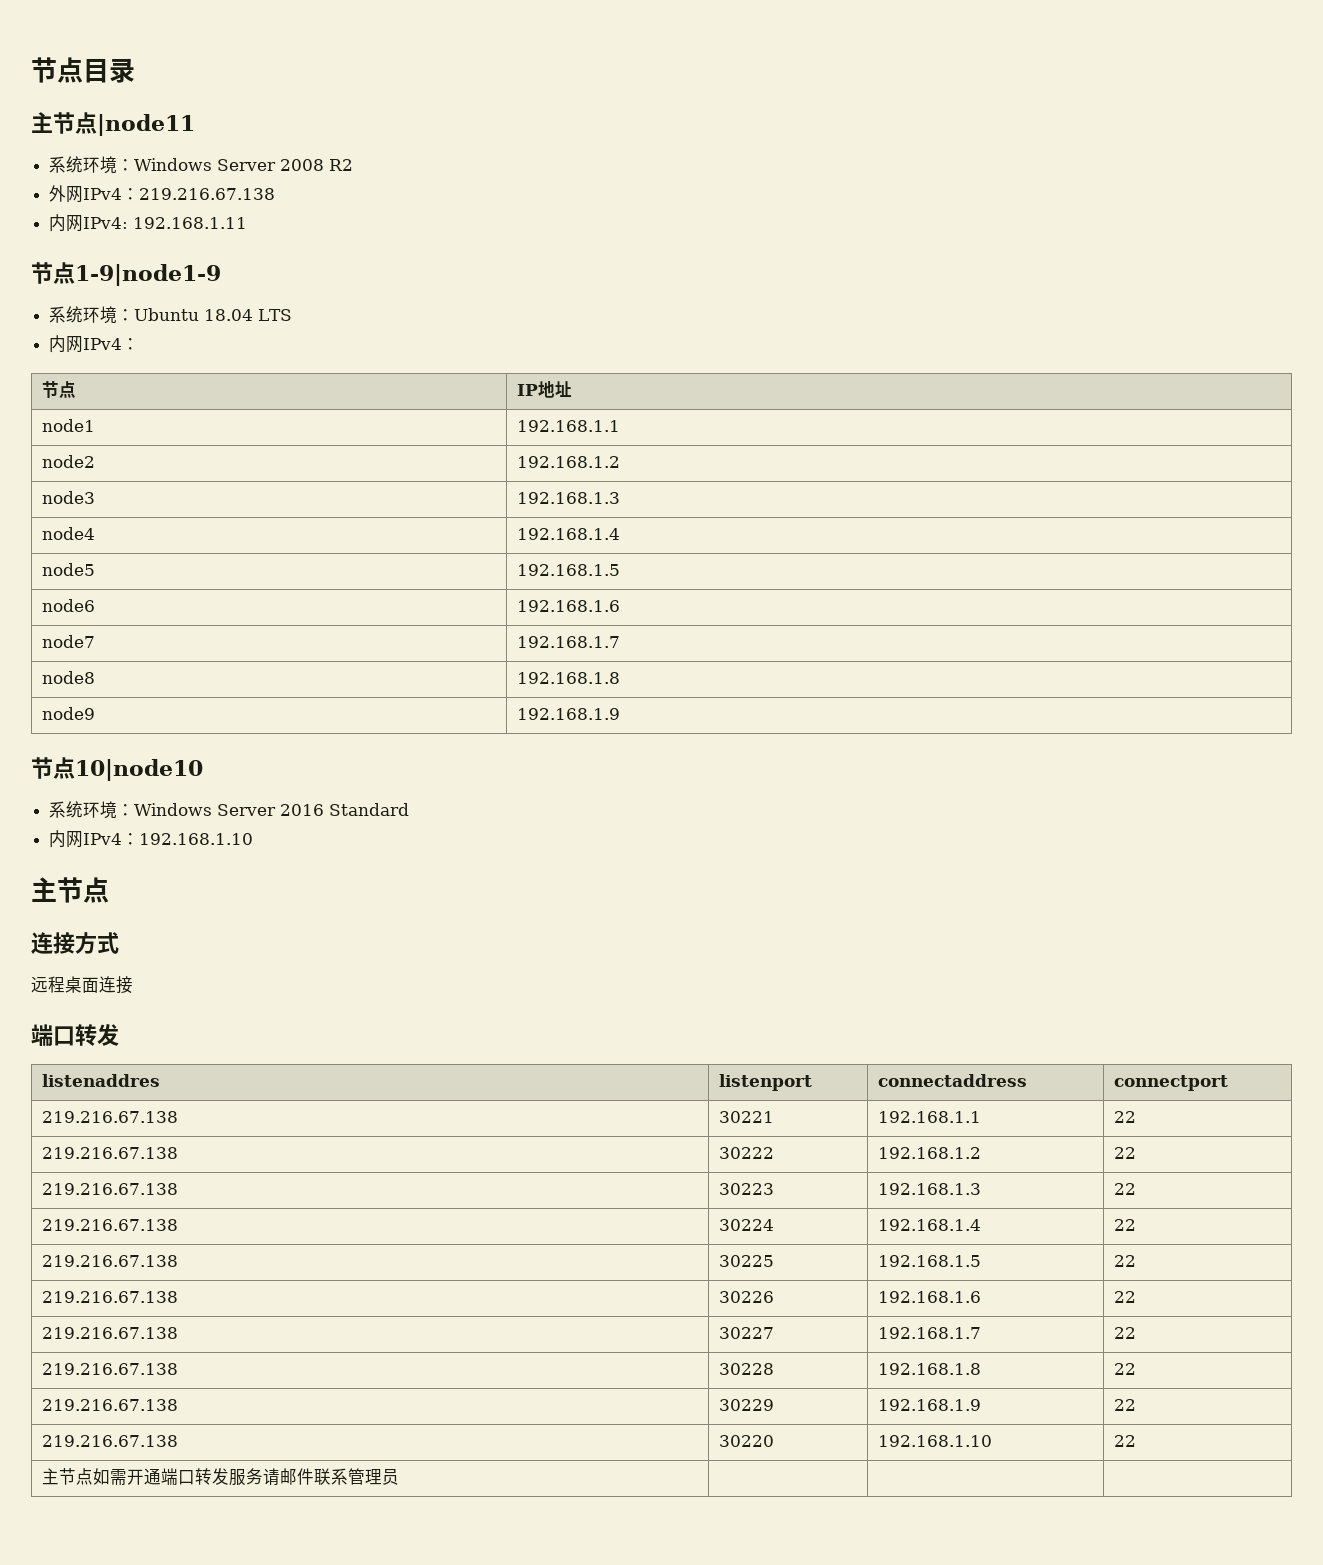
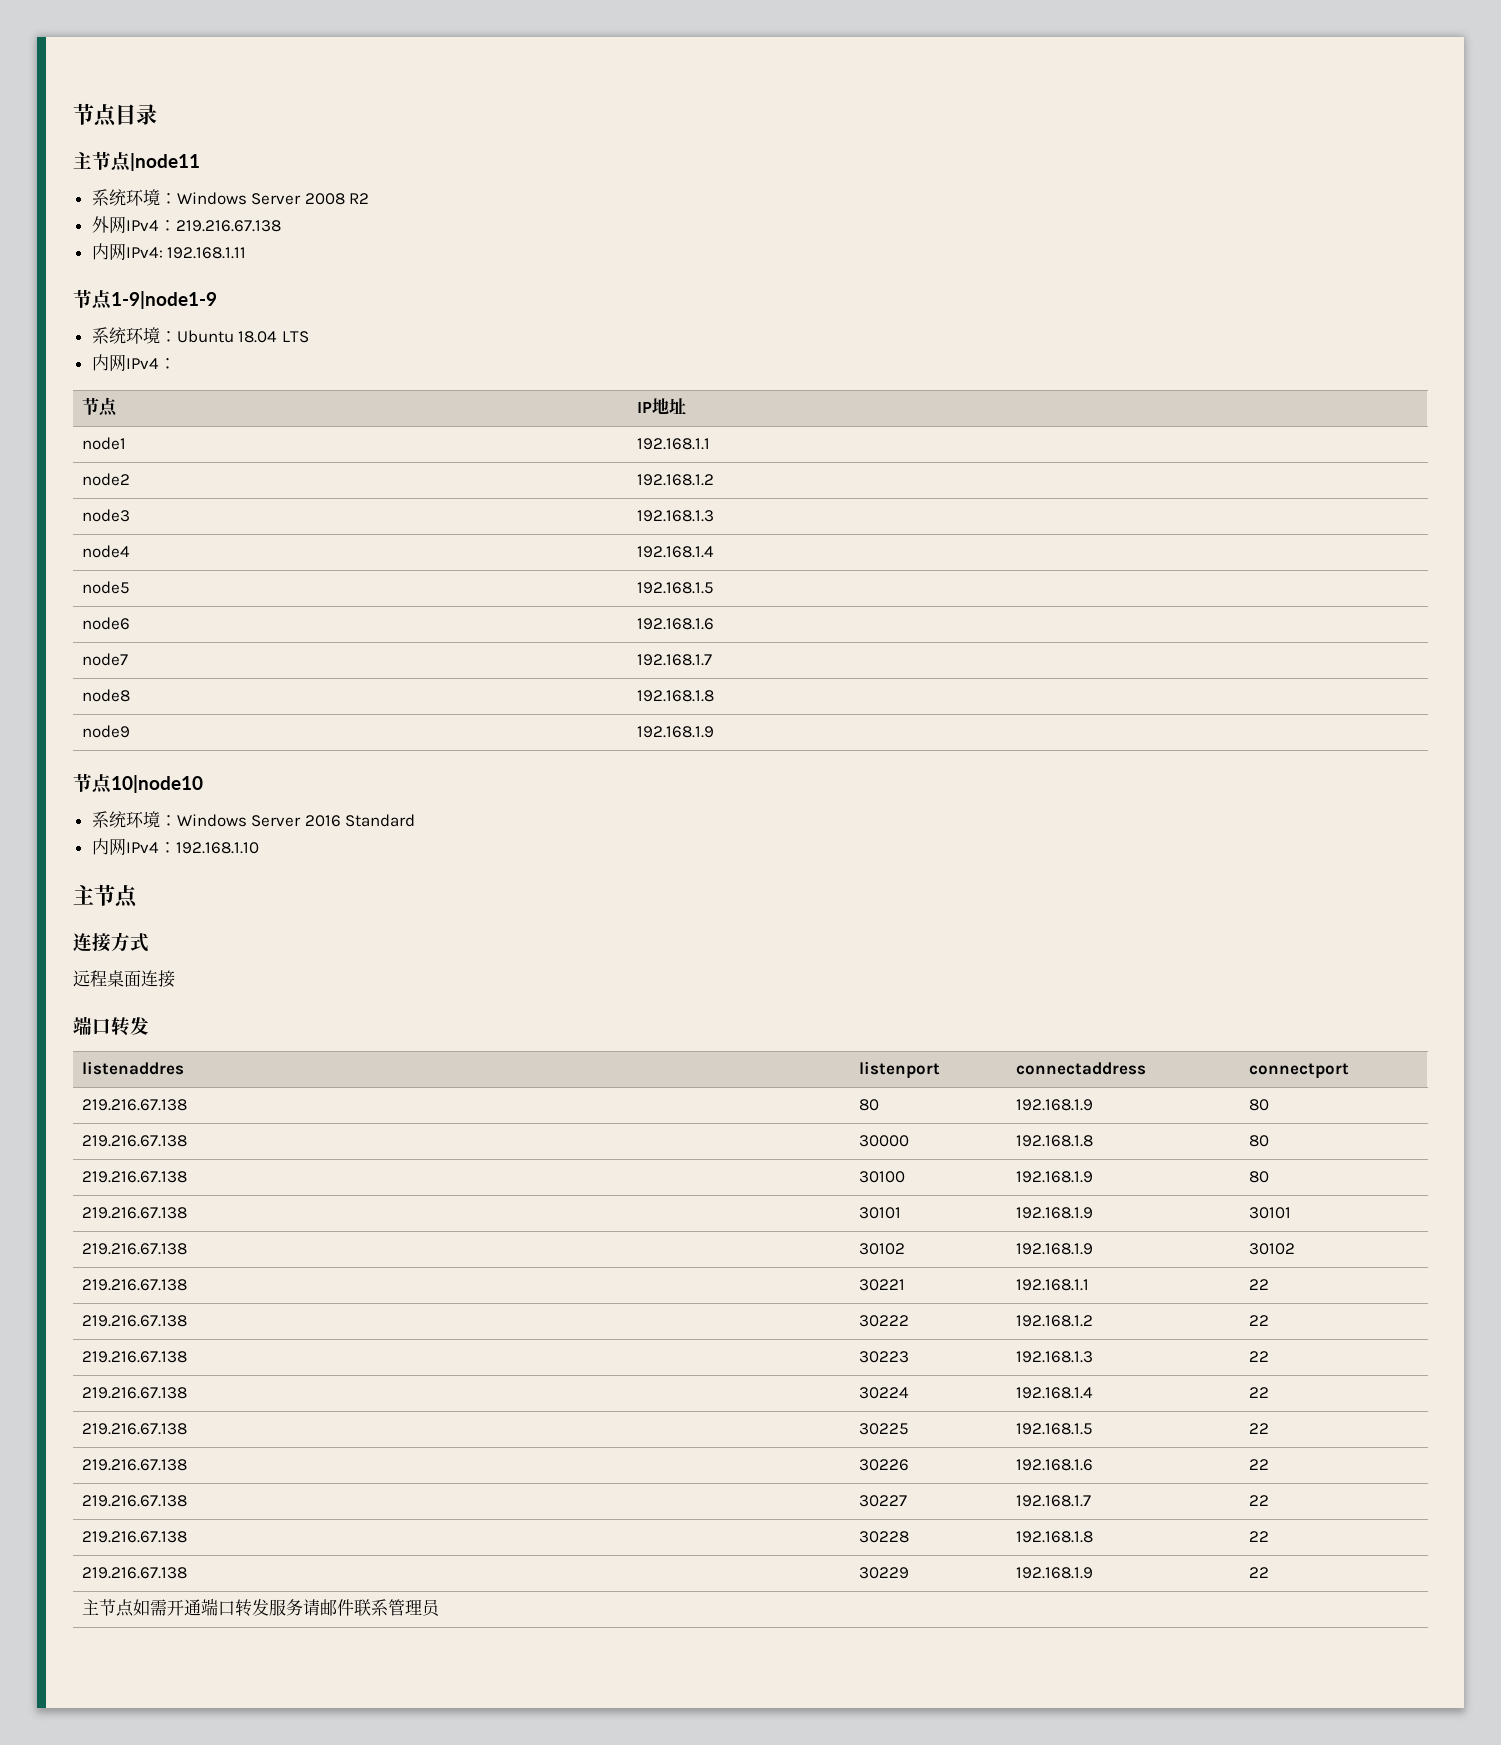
(1229, 1083) none -> [81,1099,187,1111] [858,1099,879,1111] [1015,1099,1093,1111] [1248,1099,1269,1111] [81,1135,187,1147] [858,1135,909,1147] [1015,1135,1093,1147] [1248,1135,1269,1147] [81,1171,187,1183] [858,1171,905,1183] [1015,1171,1093,1183] [1248,1171,1269,1183] [81,1207,187,1219] [858,1207,901,1219] [1015,1207,1093,1219] [1248,1207,1291,1219] [81,1243,187,1255] [858,1243,905,1255] [1015,1243,1093,1255] [1248,1243,1295,1255] // 219.216.67.138 | 80 | 192.168.1.9 | 80 // 219.216.67.138 | 30000 | 192.168.1.8 | 80 // 219.216.67.138 | 30100 | 192.168.1.9 | 80 // 219.216.67.138 | 30101 | 192.168.1.9 | 30101 // 219.216.67.138 | 30102 | 192.168.1.9 | 30102
[42,1435,179,1447] [719,1435,775,1447] [878,1435,993,1447] [1114,1435,1137,1447] // 219.216.67.138 | 30220 | 192.168.1.10 | 22 -> (1269, 1572) none

